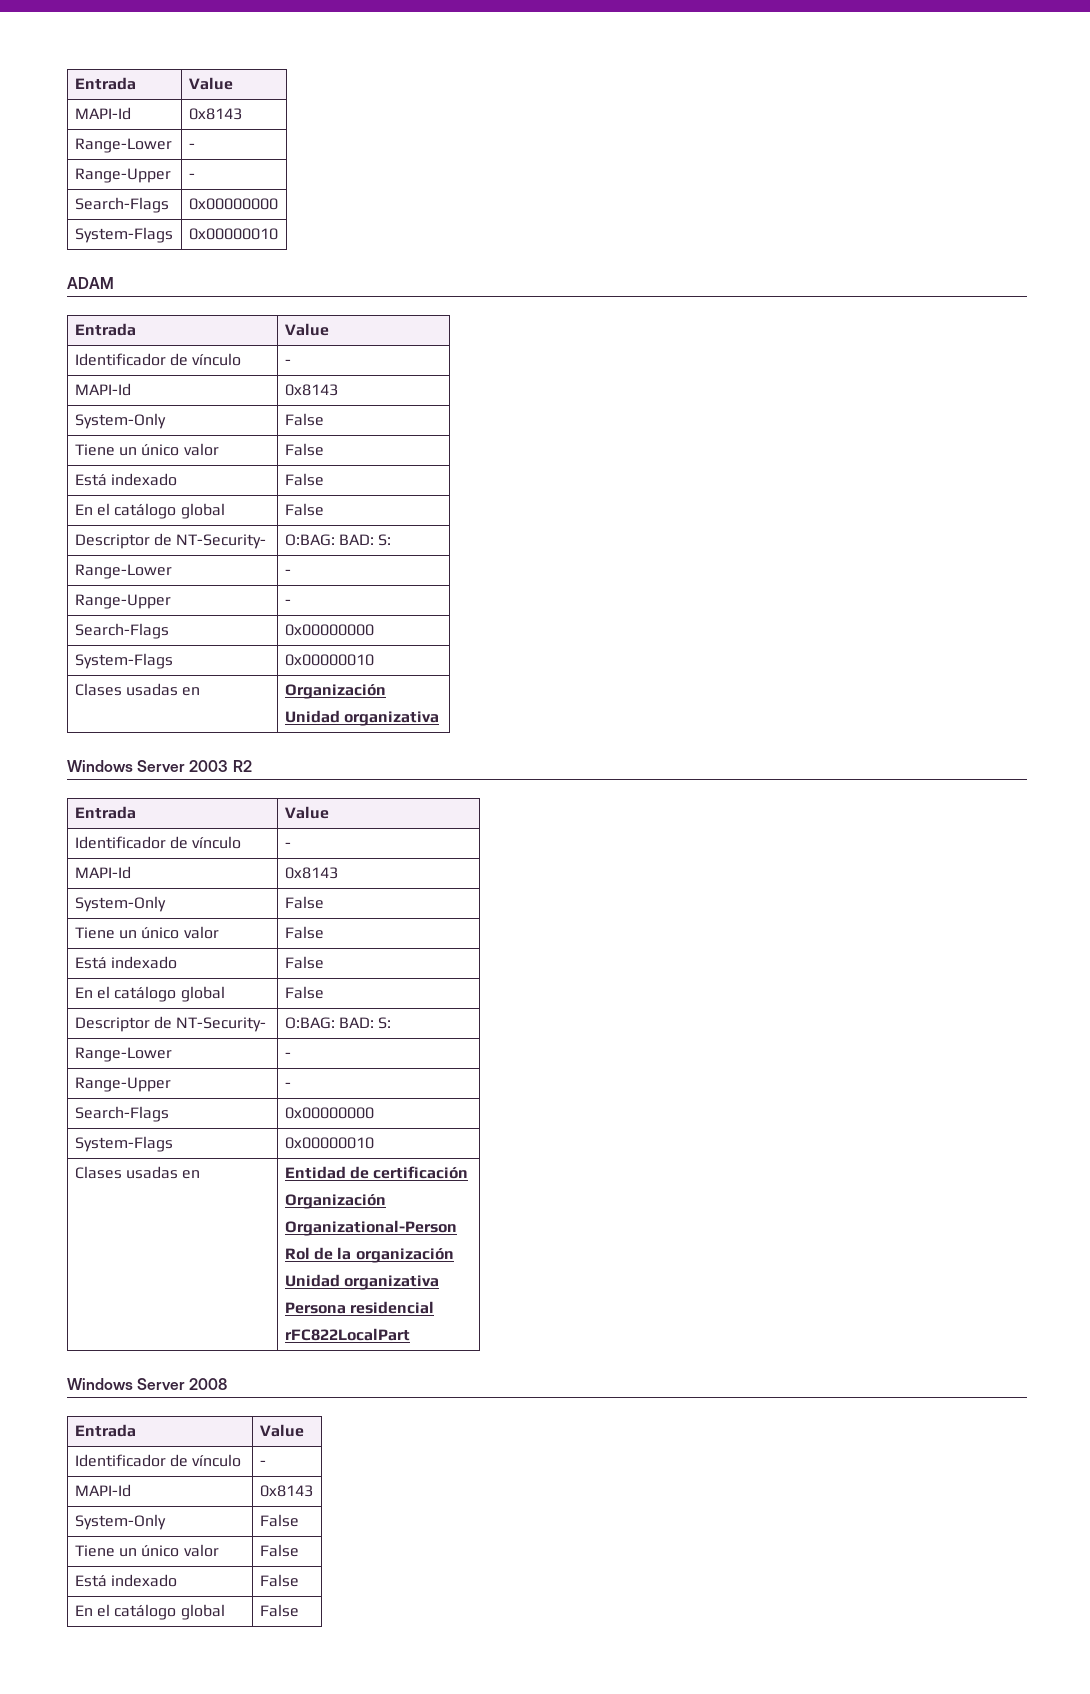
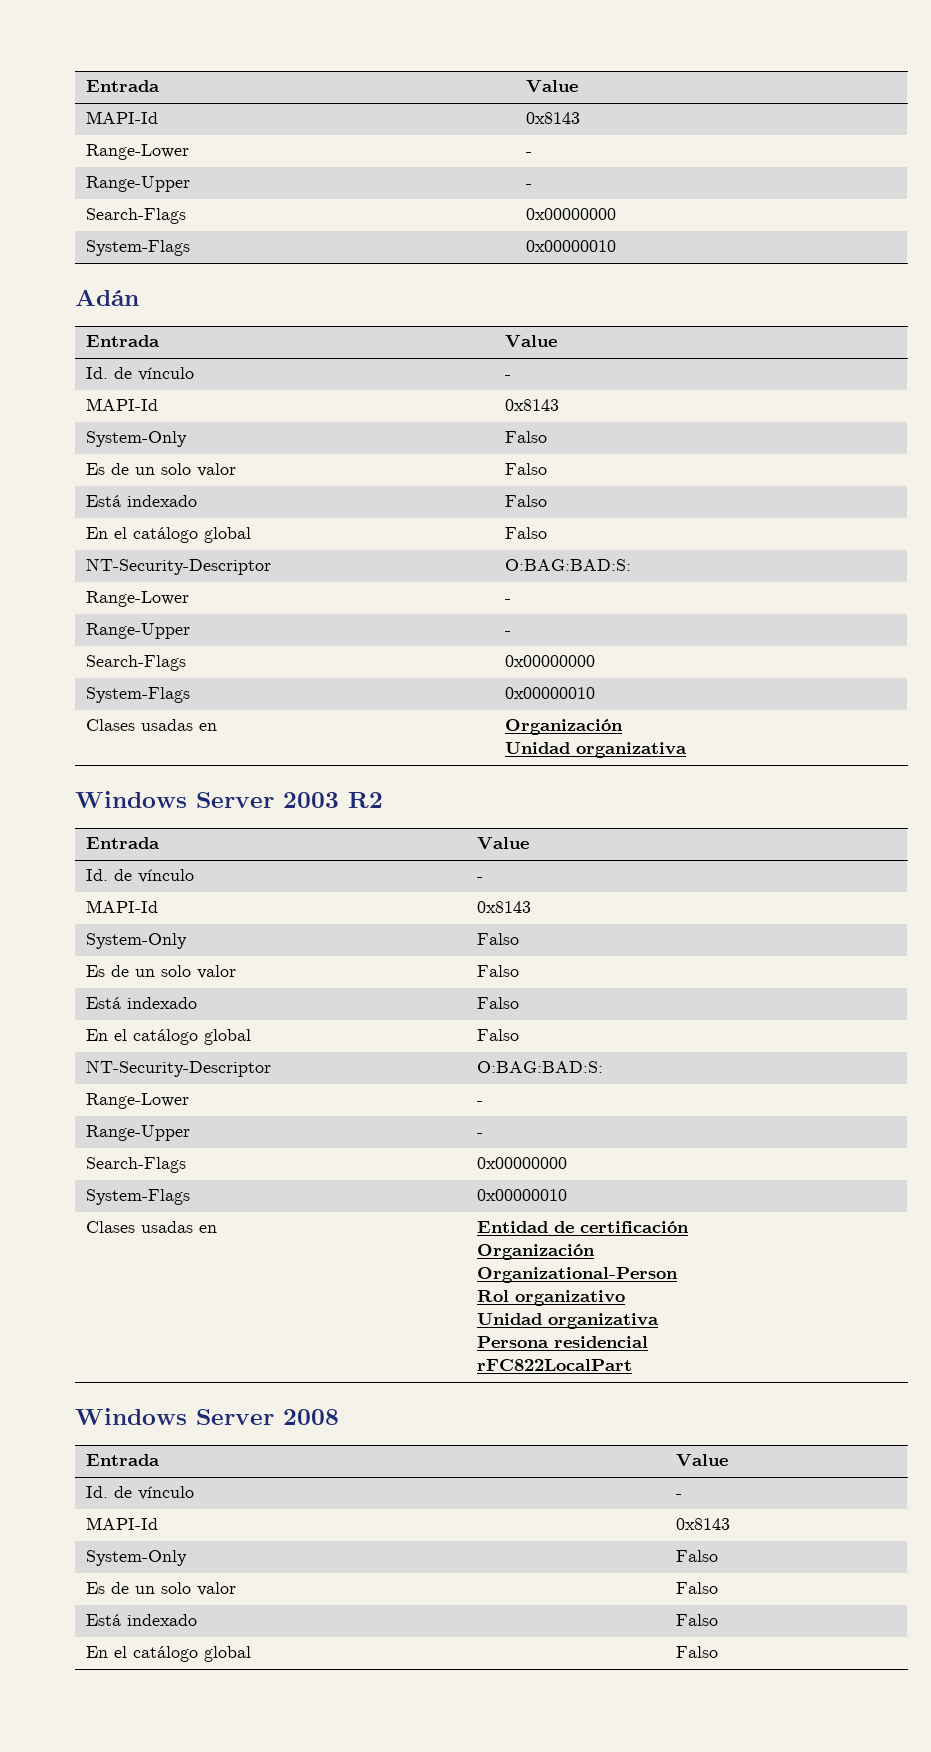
[67,277,114,289] [74,323,136,336] [284,323,329,336] [74,353,242,366] [284,359,291,365] [74,383,131,396] [284,384,338,396] [74,413,166,429] [284,413,324,426] [74,443,219,456] [284,443,324,456] [74,473,177,486] [284,473,324,486] [74,503,225,519] [284,503,324,516] [74,533,267,549] [284,534,392,546] ADAM // Entrada | Value // Identificador de vínculo | - // MAPI-Id | 0x8143 // System-Only | False // Tiene un único valor | False // Está indexado | False // En el catálogo global | False // Descriptor de NT-Security- | O:BAG: BAD: S: -> [75,289,139,306] [86,335,161,347] [505,335,558,347] [86,367,195,381] [505,375,512,379] [86,398,159,411] [505,399,560,411] [86,431,188,447] [505,431,548,443] [86,463,237,477] [505,463,548,475] [86,495,198,507] [505,495,548,507] [86,527,252,543] [505,527,548,539] [86,558,272,575] [505,559,632,571] Adán // Entrada | Value // Id. de vínculo | - // MAPI-Id | 0x8143 // System-Only | Falso // Es de un solo valor | Falso // Está indexado | Falso // En el catálogo global | Falso // NT-Security-Descriptor | O:BAG:BAD:S:
[74,836,242,849] [284,842,291,848] [74,866,131,879] [284,867,338,879] [74,896,166,912] [284,896,324,909] [74,926,219,939] [284,926,324,939] [74,956,177,969] [284,956,324,969] [74,986,225,1002] [284,986,324,999] [74,1016,267,1032] [284,1017,392,1029] Identificador de vínculo | - // MAPI-Id | 0x8143 // System-Only | False // Tiene un único valor | False // Está indexado | False // En el catálogo global | False // Descriptor de NT-Security- | O:BAG: BAD: S: -> [86,869,195,883] [477,877,484,881] [86,900,159,913] [477,901,532,913] [86,933,188,949] [477,933,520,945] [86,965,237,979] [477,965,520,977] [86,997,198,1009] [477,997,520,1009] [86,1029,252,1045] [477,1029,520,1041] [86,1060,272,1077] [477,1061,604,1073] Id. de vínculo | - // MAPI-Id | 0x8143 // System-Only | Falso // Es de un solo valor | Falso // Está indexado | Falso // En el catálogo global | Falso // NT-Security-Descriptor | O:BAG:BAD:S:
[313,1247,454,1263] de la organización -> [515,1290,626,1306] organizativo
[74,1454,242,1467] [259,1460,266,1466] [74,1484,131,1497] [259,1485,313,1497] [74,1514,166,1530] [259,1514,299,1527] [74,1544,219,1557] [259,1544,299,1557] [74,1574,177,1587] [259,1574,299,1587] [74,1604,225,1620] [259,1604,299,1617] Identificador de vínculo | - // MAPI-Id | 0x8143 // System-Only | False // Tiene un único valor | False // Está indexado | False // En el catálogo global | False -> [86,1486,195,1500] [676,1494,683,1498] [86,1517,159,1530] [676,1518,731,1530] [86,1550,188,1566] [676,1550,719,1562] [86,1582,237,1596] [676,1582,719,1594] [86,1614,198,1626] [676,1614,719,1626] [86,1646,252,1662] [676,1646,719,1658] Id. de vínculo | - // MAPI-Id | 0x8143 // System-Only | Falso // Es de un solo valor | Falso // Está indexado | Falso // En el catálogo global | Falso

